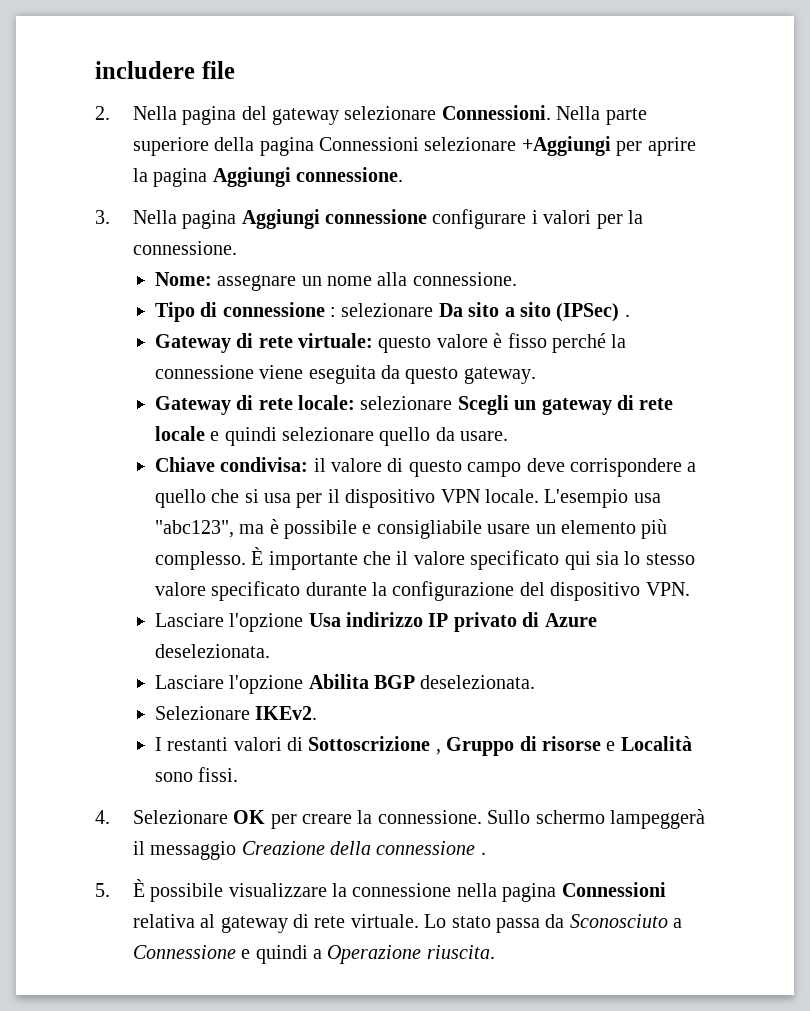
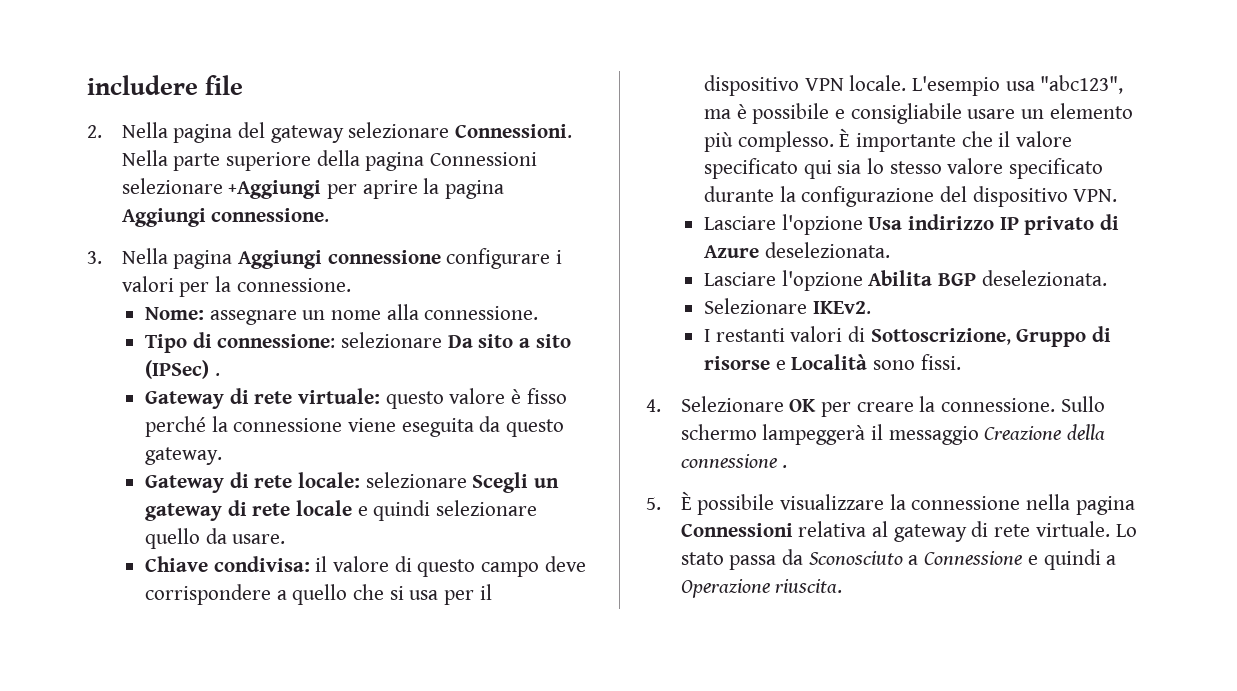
[222,302,337,317] connessione : -> [217,334,336,348] connessione:
[308,736,441,755] Sottoscrizione , -> [870,328,1011,345] Sottoscrizione,

